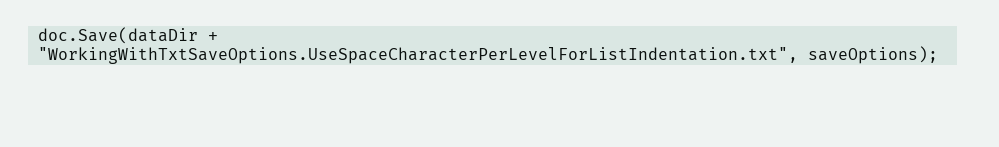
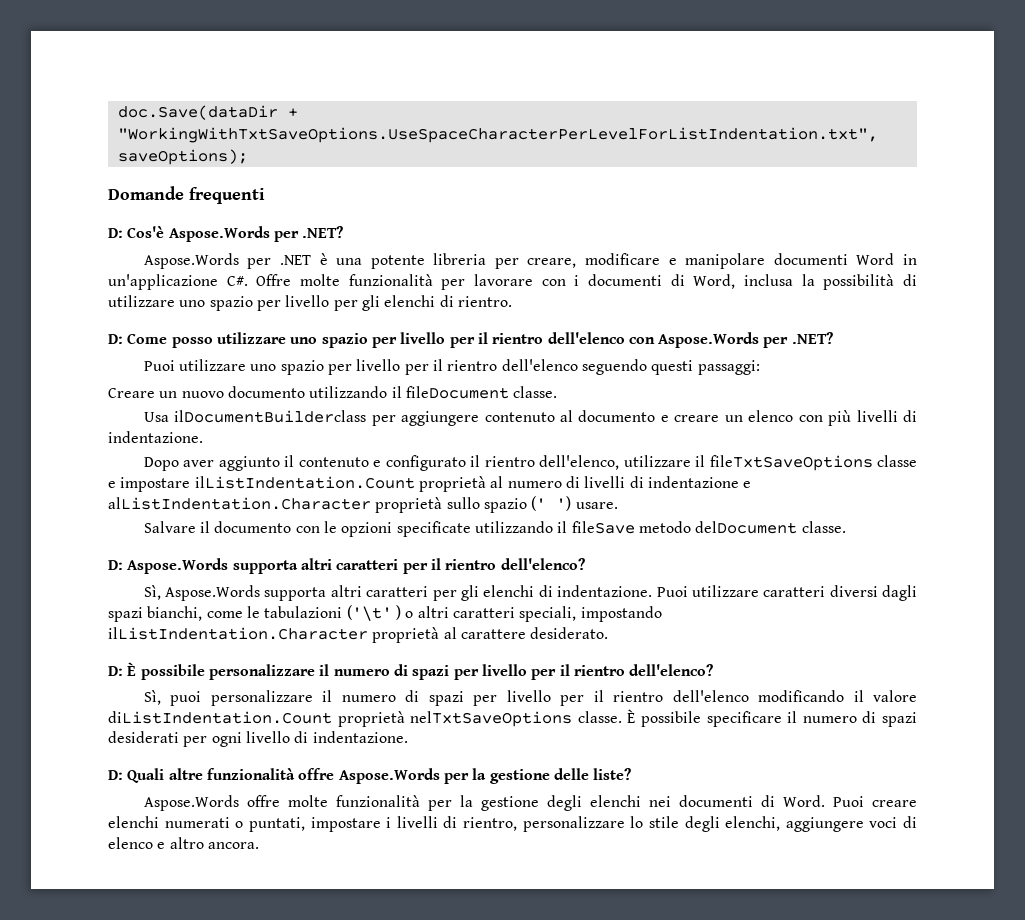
(939, 55) none -> [108,186,265,204] [108,226,344,242] [143,253,918,269] [108,274,917,290] [108,295,512,311] [108,332,833,348] [143,359,760,375] [108,386,558,399] [143,410,917,426] [108,431,203,443] [143,455,918,471] [108,476,752,492] [108,496,618,513] [143,521,846,537] [108,558,585,574] [143,585,917,601] [108,605,662,622] [108,627,609,643] [108,662,714,680] [143,690,917,706] [108,709,918,727] [108,731,408,747] [108,768,632,784] [143,795,917,811] [108,816,917,832] [108,837,259,849] // Domande frequenti // D: Cos'è Aspose.Words per .NET? // Aspose.Words per .NET è una potente libreria per creare, modificare e manipolare documenti Word in un'applicazione C#. Offre molte funzionalità per lavorare con i documenti di Word, inclusa la possibilità di utilizzare uno spazio per livello per gli elenchi di rientro. // D: Come posso utilizzare uno spazio per livello per il rientro dell'elenco con Aspose.Words per .NET? // Puoi utilizzare uno spazio per livello per il rientro dell'elenco seguendo questi passaggi: // Creare un nuovo documento utilizzando il fileDocument classe. // Usa ilDocumentBuilderclass per aggiungere contenuto al documento e creare un elenco con più livelli di indentazione. // Dopo aver aggiunto il contenuto e configurato il rientro dell'elenco, utilizzare il fileTxtSaveOptions classe e impostare ilListIndentation.Count proprietà al numero di livelli di indentazione e alListIndentation.Character proprietà sullo spazio (' ') usare. // Salvare il documento con le opzioni specificate utilizzando il fileSave metodo delDocument classe. // D: Aspose.Words supporta altri caratteri per il rientro dell'elenco? // Sì, Aspose.Words supporta altri caratteri per gli elenchi di indentazione. Puoi utilizzare caratteri diversi dagli spazi bianchi, come le tabulazioni ('\t' ) o altri caratteri speciali, impostando ilListIndentation.Character proprietà al carattere desiderato. // D: È possibile personalizzare il numero di spazi per livello per il rientro dell'elenco? // Sì, puoi personalizzare il numero di spazi per livello per il rientro dell'elenco modificando il valore diListIndentation.Count proprietà nelTxtSaveOptions classe. È possibile specificare il numero di spazi desiderati per ogni livello di indentazione. // D: Quali altre funzionalità offre Aspose.Words per la gestione delle liste? // Aspose.Words offre molte funzionalità per la gestione degli elenchi nei documenti di Word. Puoi creare elenchi numerati o puntati, impostare i livelli di rientro, personalizzare lo stile degli elenchi, aggiungere voci di elenco e altro ancora.

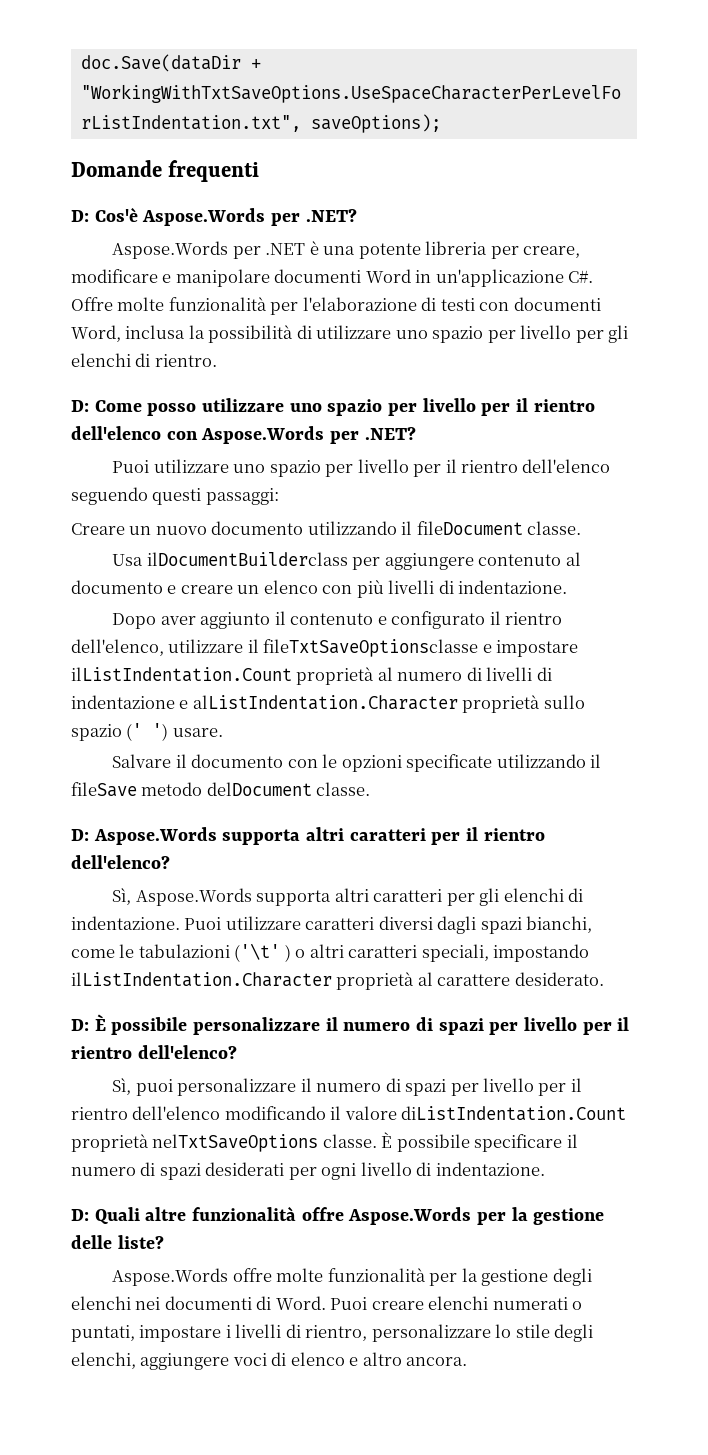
[474,274,685,286] lavorare con i documenti di -> [302,297,601,311] l'elaborazione di testi con documenti
[709,455,918,471] fileTxtSaveOptions classe -> [263,639,479,657] fileTxtSaveOptionsclasse

